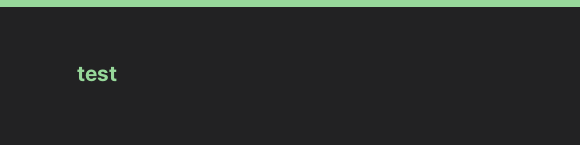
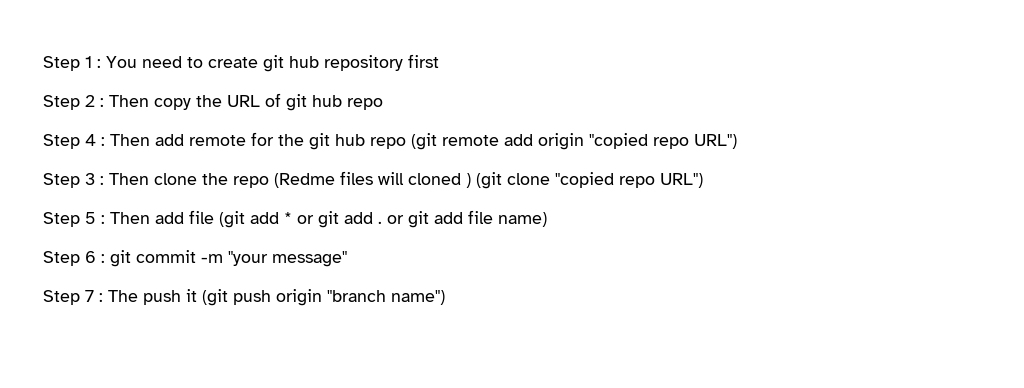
[77,66,117,82] test -> [43,54,439,72] [43,93,383,111] [43,132,737,150] [43,171,703,189] [43,210,547,228] [43,250,347,267] [43,289,445,306] Step 1 : You need to create git hub repository first // Step 2 : Then copy the URL of git hub repo // Step 4 : Then add remote for the git hub repo (git remote add origin "copied repo URL") // Step 3 : Then clone the repo (Redme files will cloned ) (git clone "copied repo URL") // Step 5 : Then add file (git add * or git add . or git add file name) // Step 6 : git commit -m "your message" // Step 7 : The push it (git push origin "branch name")

